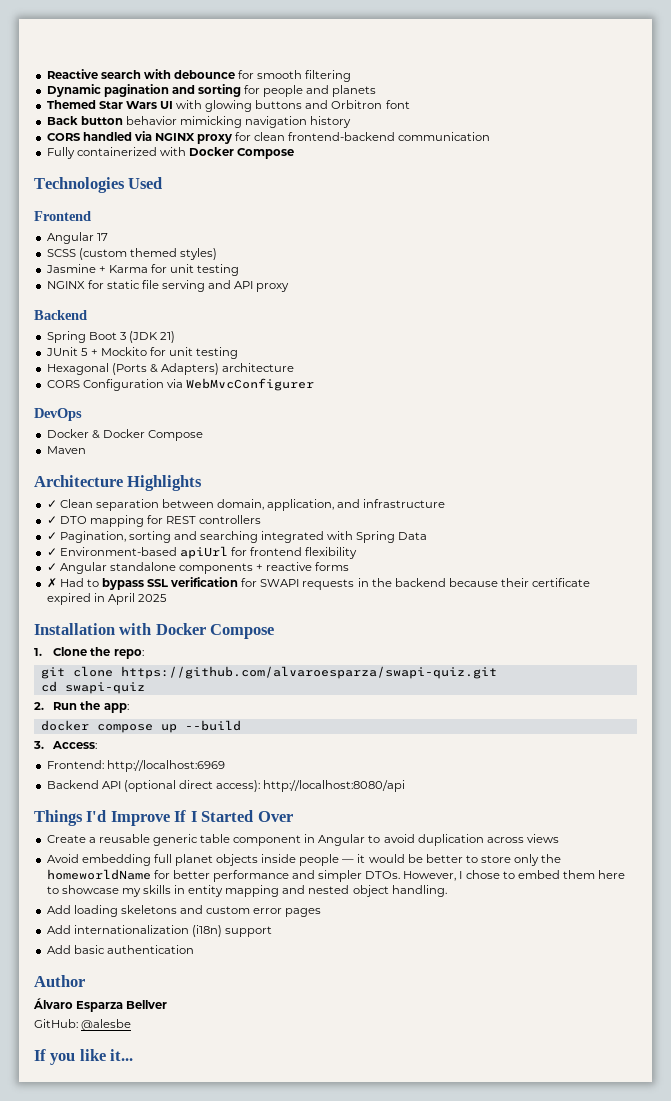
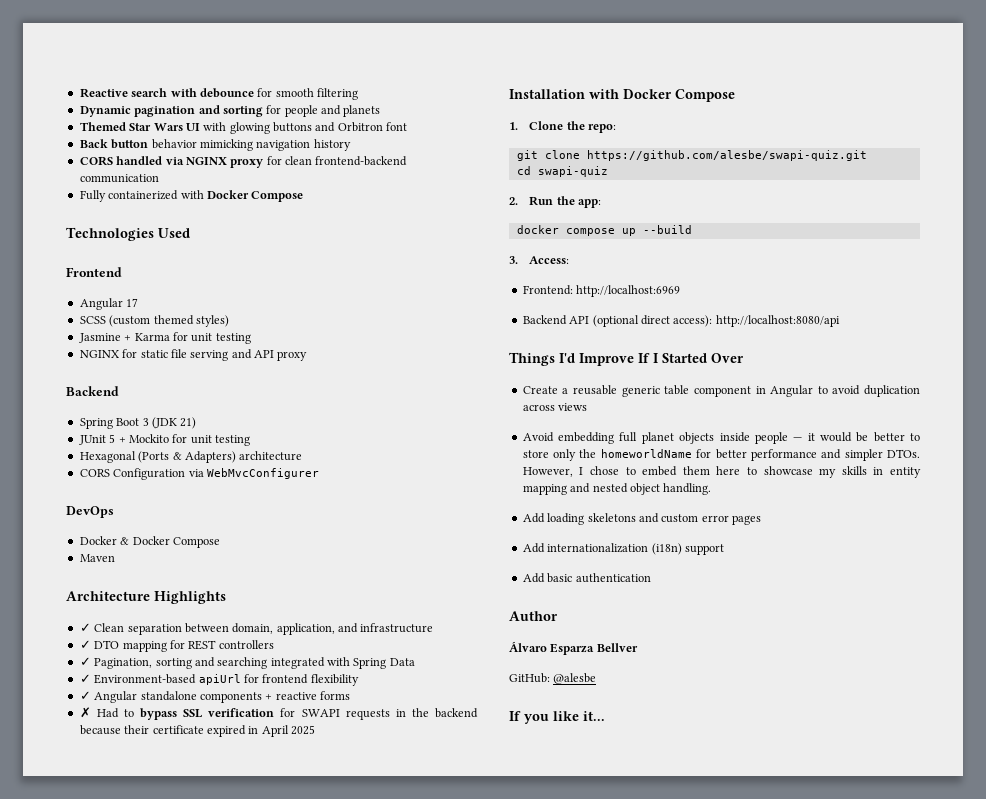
[120,666,497,679] https://github.com/alvaroesparza/swapi-quiz.git -> [586,150,867,161] https://github.com/alesbe/swapi-quiz.git

